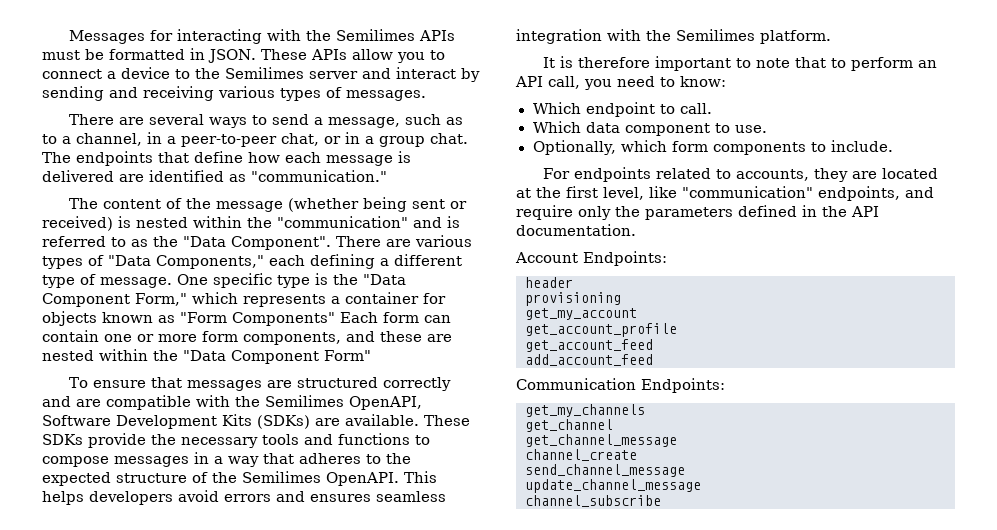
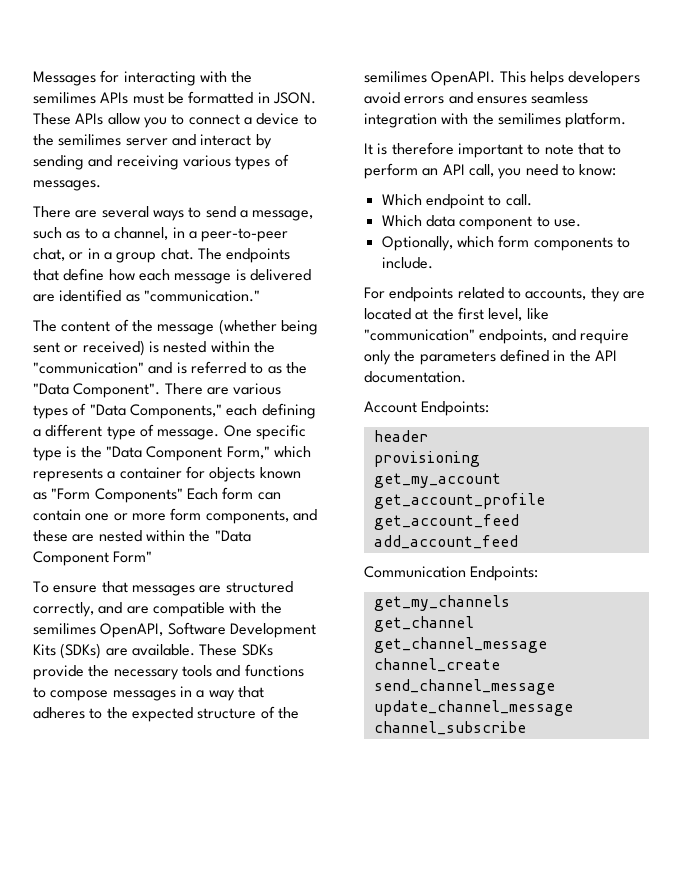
[335,29,415,41] Semilimes -> [33,92,96,104] semilimes
[225,67,304,79] Semilimes -> [58,134,122,146] semilimes
[382,377,451,391] correctly -> [33,602,94,617] correctly,
[265,395,344,407] Semilimes -> [33,623,96,635] semilimes
[242,471,321,483] Semilimes -> [364,71,427,83] semilimes
[676,29,755,41] Semilimes -> [497,113,561,125] semilimes

